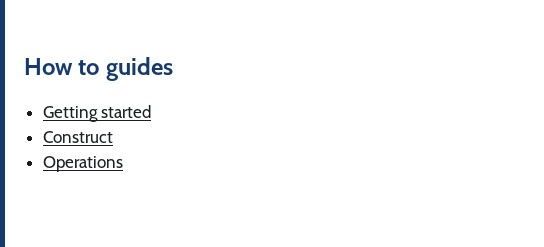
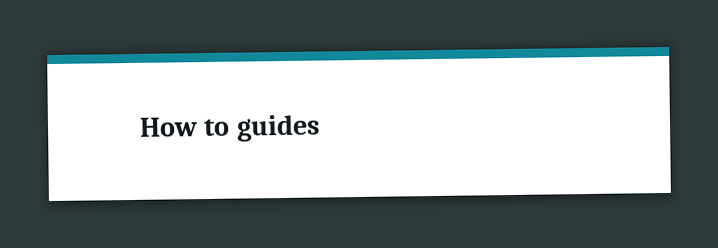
[42,105,152,122] [42,131,113,143] [42,156,123,172] // Getting started // Construct // Operations -> (320, 128) none

